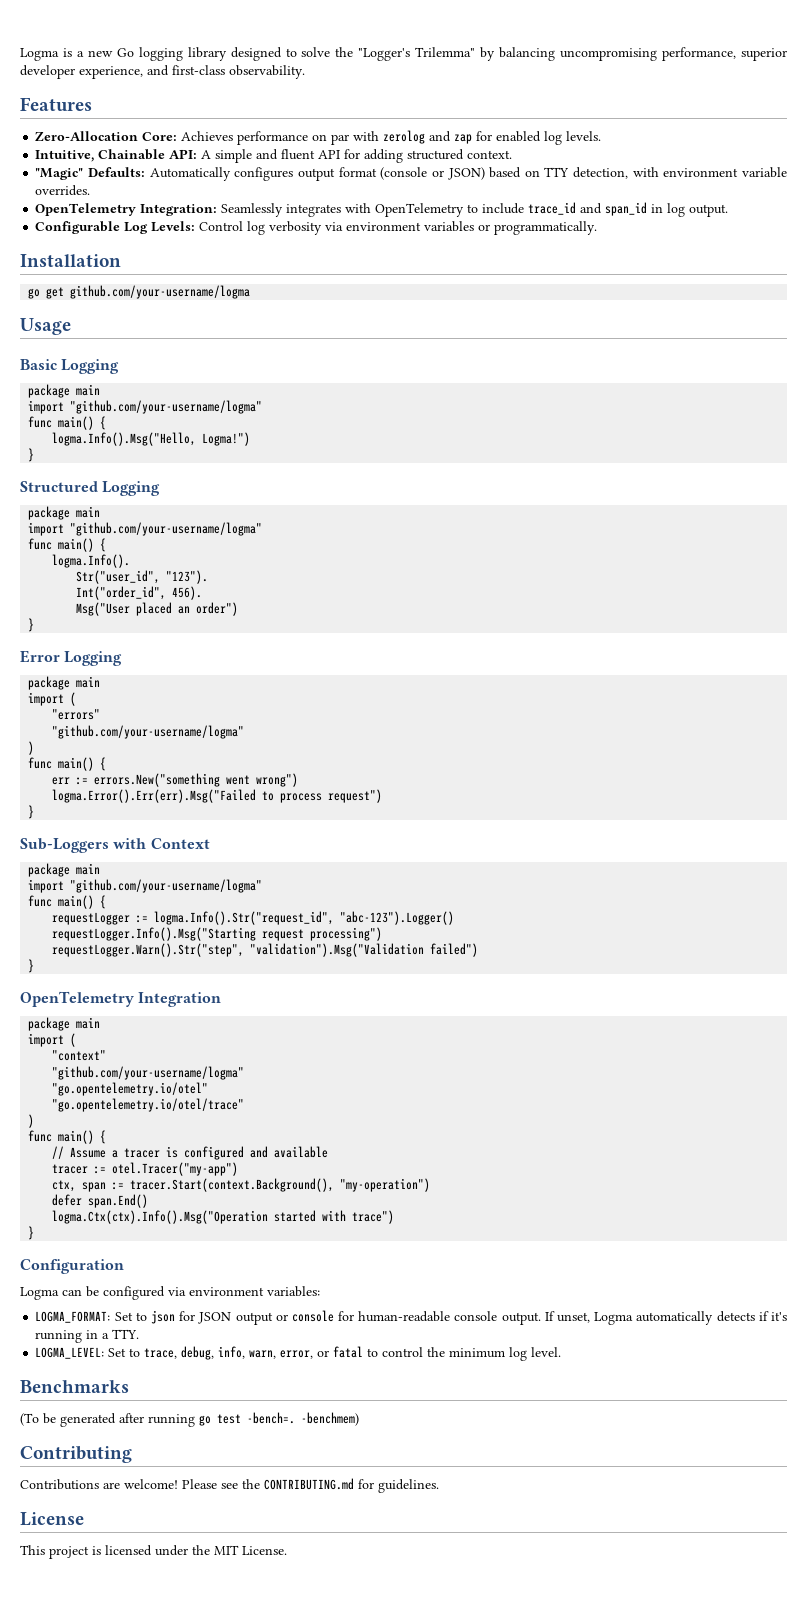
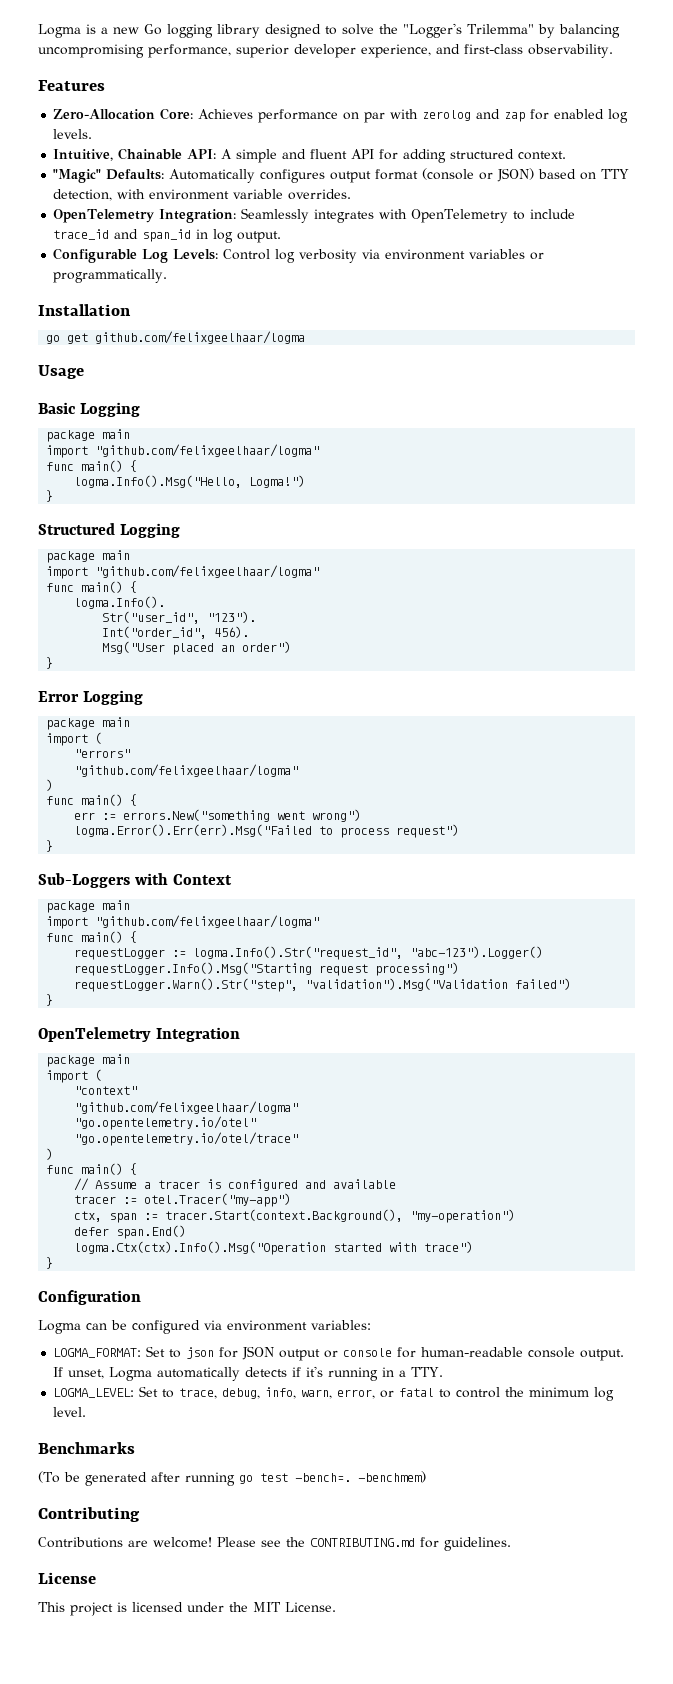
[70,285,251,299] github.com/your-username/logma -> [95,331,306,344] github.com/felixgeelhaar/logma
[70,400,263,414] "github.com/your-username/logma" -> [95,444,320,457] "github.com/felixgeelhaar/logma"
[70,522,263,536] "github.com/your-username/logma" -> [95,565,320,578] "github.com/felixgeelhaar/logma"
[52,725,245,739] "github.com/your-username/logma" -> [74,764,299,777] "github.com/felixgeelhaar/logma"
[70,879,263,893] "github.com/your-username/logma" -> [95,915,320,928] "github.com/felixgeelhaar/logma"
[52,1066,245,1080] "github.com/your-username/logma" -> [74,1101,299,1114] "github.com/felixgeelhaar/logma"

